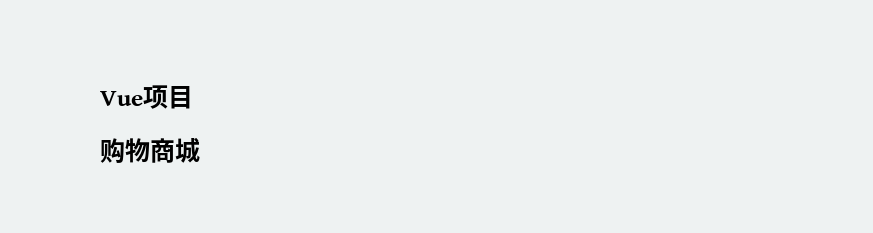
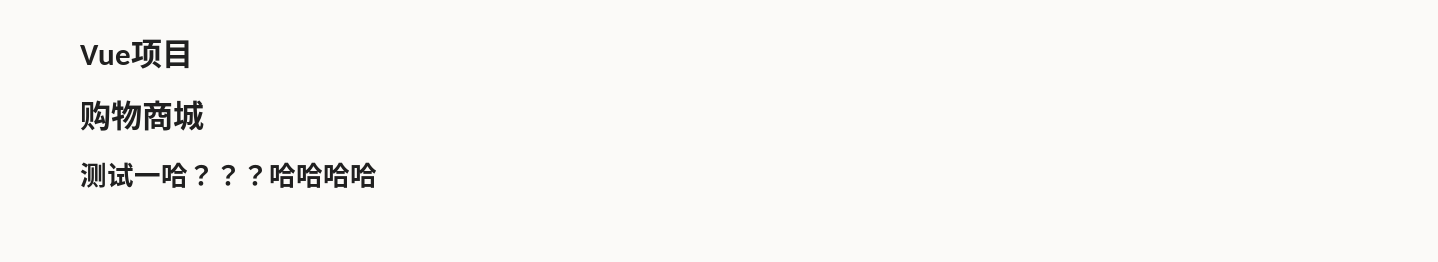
(200, 150) none -> [80,162,377,188] // 测试一哈？？？哈哈哈哈

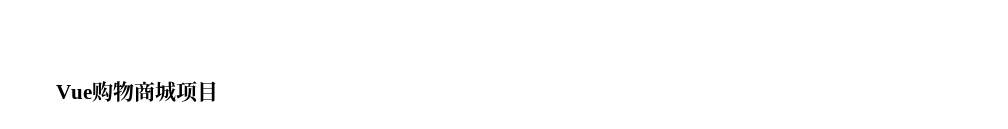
[131,39,193,69] 项目 // -> (92, 92) none
[80,162,377,188] // 测试一哈？？？哈哈哈哈 -> [176,81,218,103] 项目

